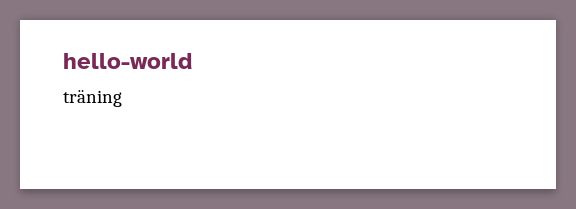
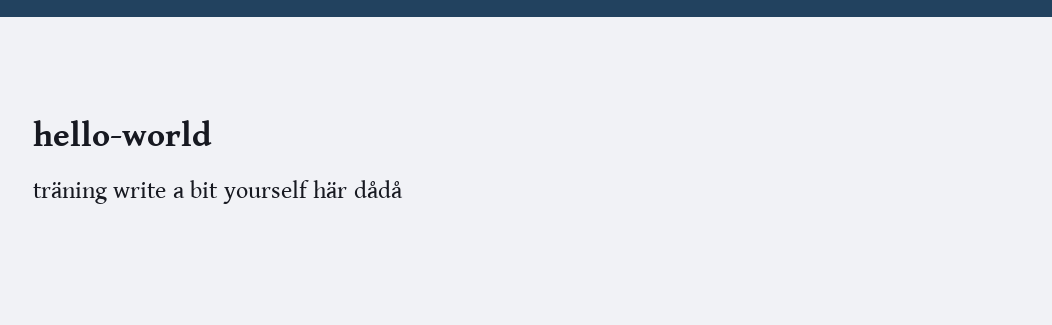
(122, 98) none -> [113,180,403,204] write a bit yourself här dådå

